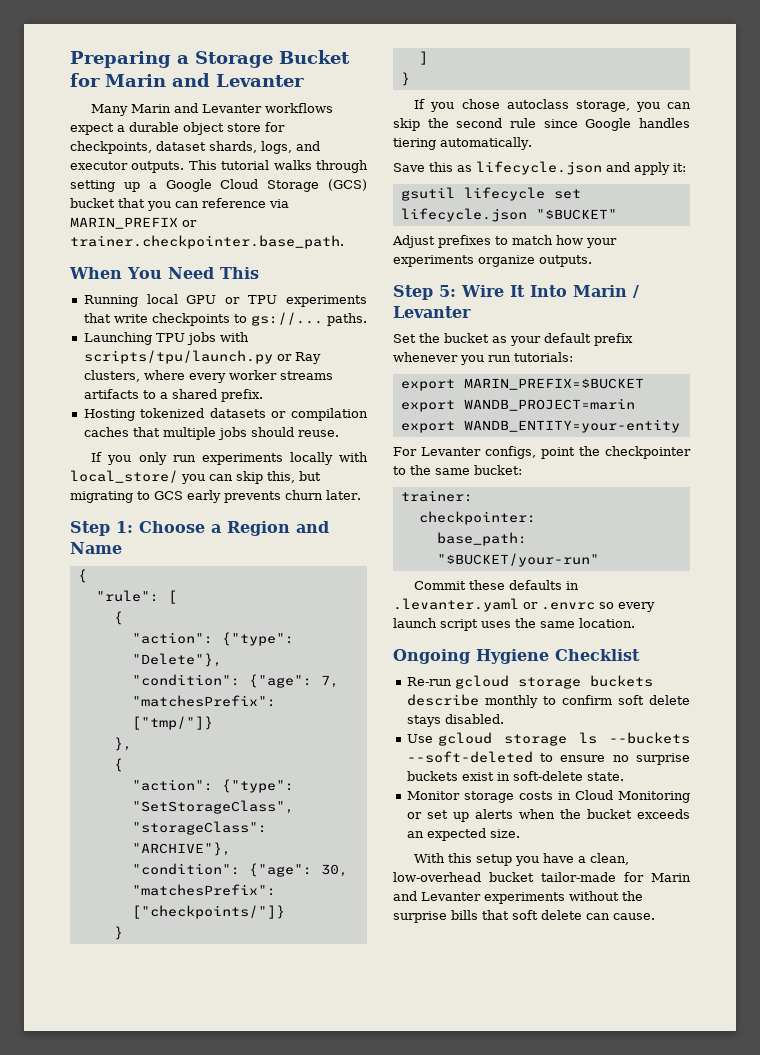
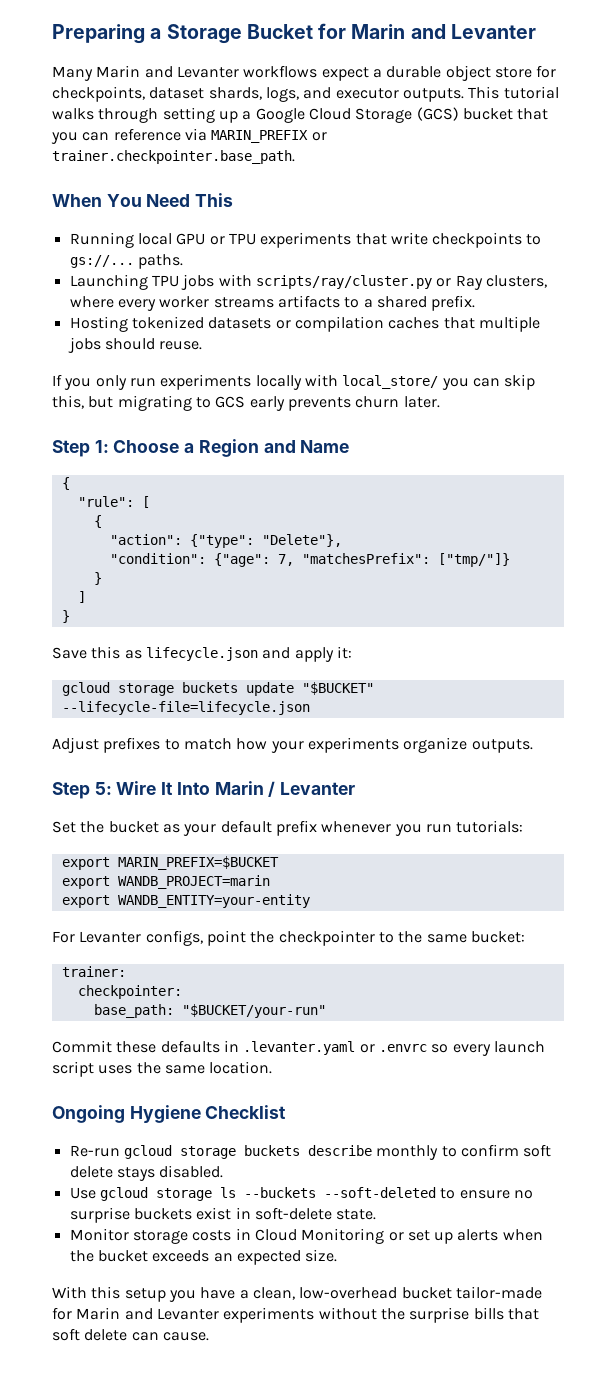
[83,350,273,364] scripts/tpu/launch.py -> [255,275,432,289] scripts/ray/cluster.py
[113,737,132,751] [113,758,123,772] [131,779,294,793] [131,800,294,814] [131,821,267,835] [131,842,231,856] [131,863,348,877] [131,884,276,896] [131,905,285,919] [113,926,123,940] [418,51,428,65] [400,72,410,86] [414,99,691,112] [393,118,690,131] [393,137,532,150] }, // { // "action": {"type": "SetStorageClass", "storageClass": "ARCHIVE"}, // "condition": {"age": 30, "matchesPrefix": ["checkpoints/"]} // } // ] // } // If you chose autoclass storage, you can skip the second rule since Google handles tiering automatically. -> [93,572,102,585] [77,591,86,603] [61,610,70,623] } // ] // }
[400,187,581,201] [400,208,527,222] gsutil lifecycle set lifecycle.json -> [61,682,294,696] gcloud storage buckets update
(617, 214) none -> [61,701,310,715] --lifecycle-file=lifecycle.json

